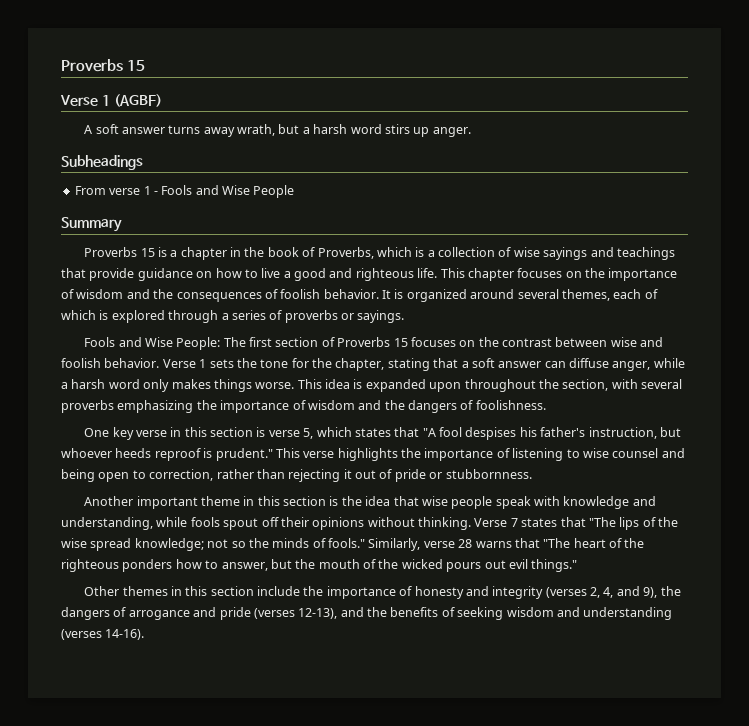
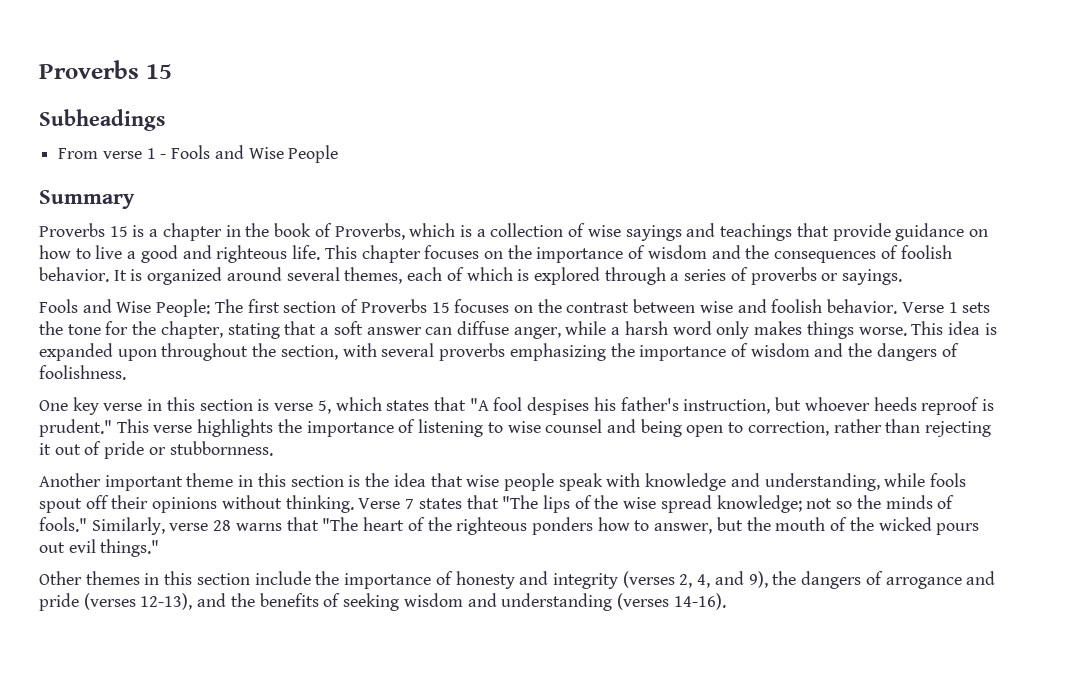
[61,59,145,72] [60,94,162,107] [84,124,471,137] Proverbs 15 // Verse 1 (AGBF) // A soft answer turns away wrath, but a harsh word stirs up anger. -> [39,60,172,79] Proverbs 15

